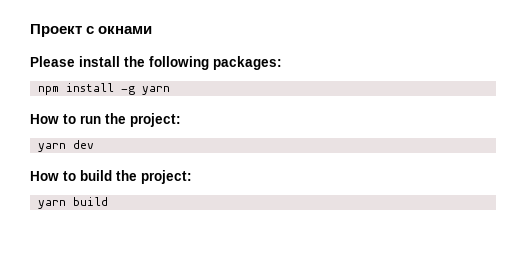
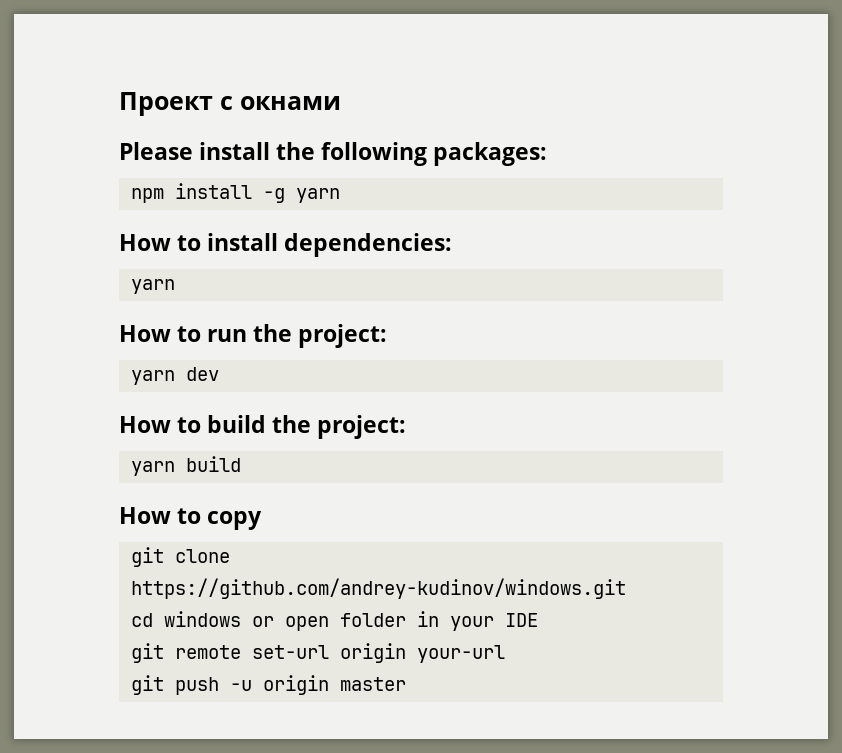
(170, 90) none -> [119,233,453,257] [130,279,175,294] // How to install dependencies: // yarn
(108, 201) none -> [119,507,263,530] [130,547,230,567] [130,578,626,599] [130,611,538,631] [130,643,505,663] [130,675,406,695] // How to copy // git clone https://github.com/andrey-kudinov/windows.git // cd windows or open folder in your IDE // git remote set-url origin your-url // git push -u origin master

